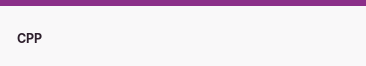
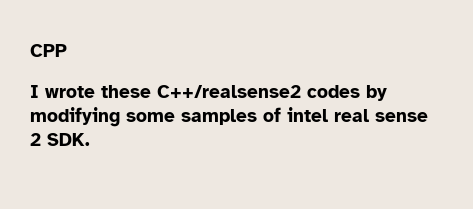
(42, 38) none -> [30,85,387,101] [30,107,428,127] [30,133,90,146] // I wrote these C++/realsense2 codes by modifying some samples of intel real sense 2 SDK.

